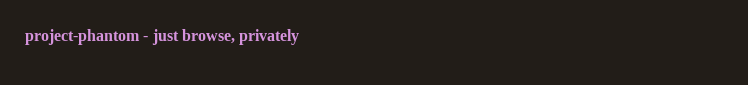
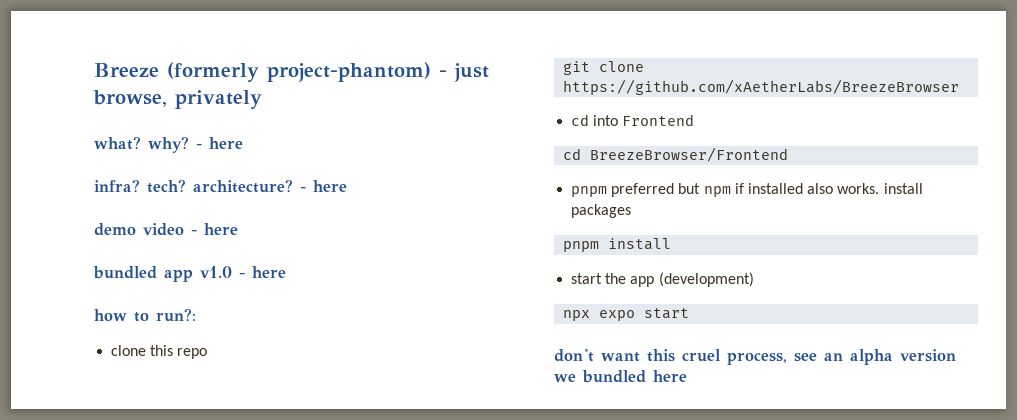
[25,29,140,45] project-phantom -> [94,62,431,82] Breeze (formerly project-phantom)
(300, 37) none -> [94,136,243,153] [94,179,347,193] [94,223,238,236] [93,266,286,282] [94,308,196,322] [111,345,208,359] [563,61,645,75] [563,79,960,95] [571,114,695,126] [563,147,789,162] [571,183,923,197] [571,204,632,218] [563,238,672,252] [571,272,754,287] [563,308,690,321] [554,349,956,365] [554,370,687,383] // what? why? - here // infra? tech? architecture? - here // demo video - here // bundled app v1.0 - here // how to run?: // clone this repo // git clone https://github.com/xAetherLabs/BreezeBrowser // cd into Frontend // cd BreezeBrowser/Frontend // pnpm preferred but npm if installed also works. install packages // pnpm install // start the app (development) // npx expo start // don't want this cruel process, see an alpha version we bundled here

